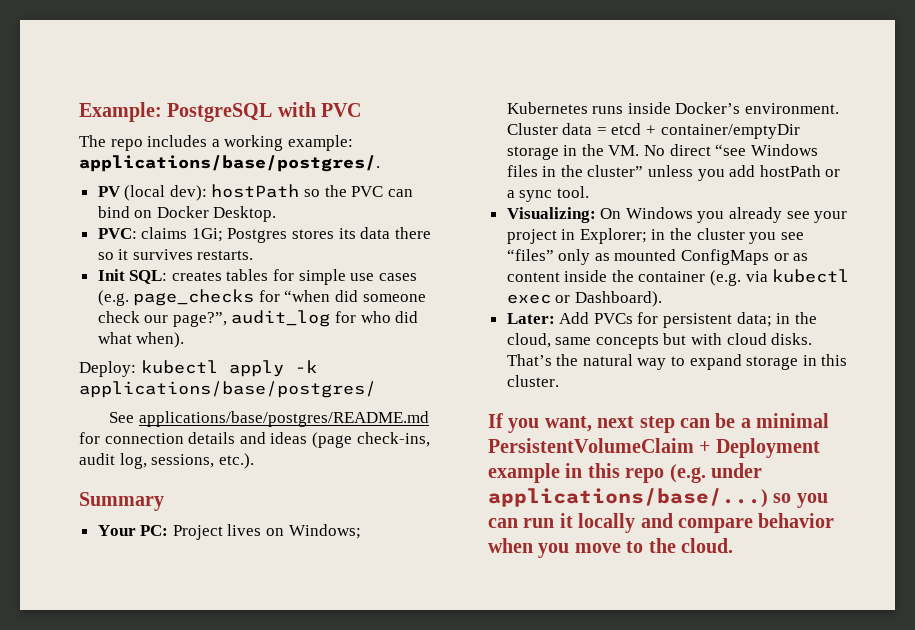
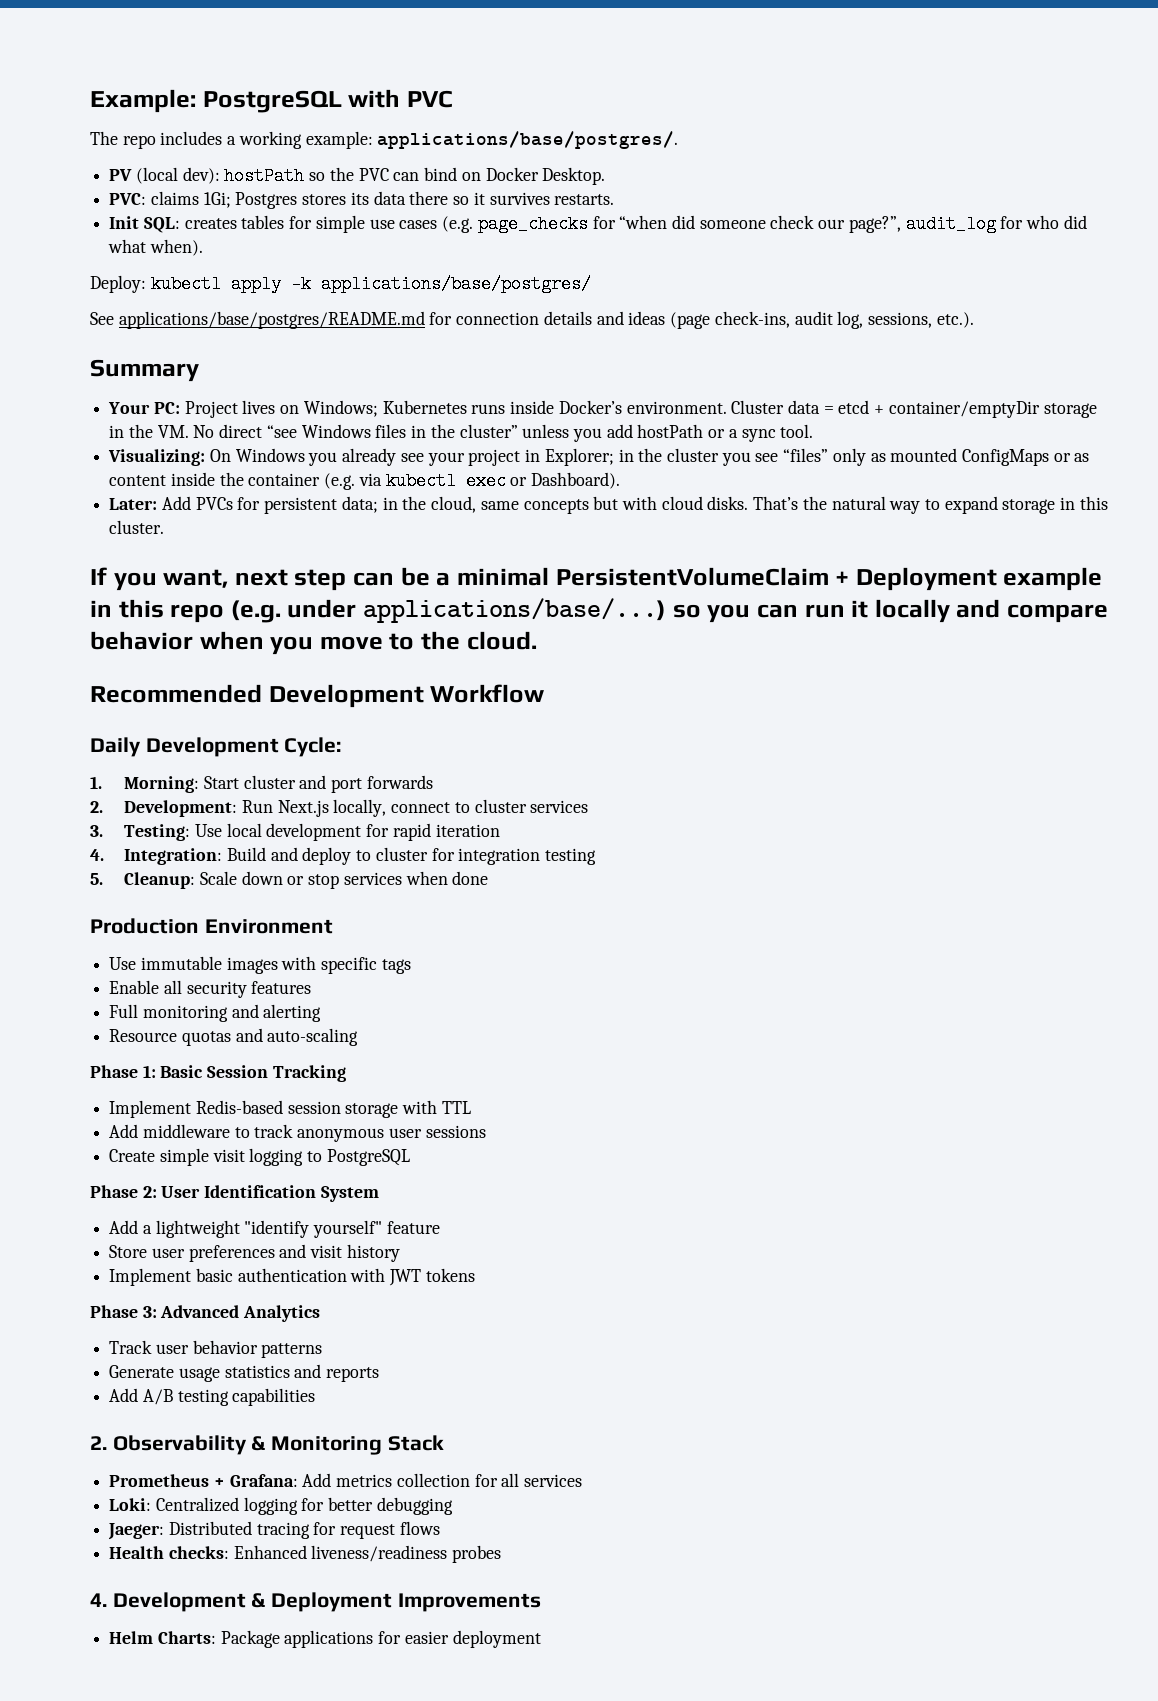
(733, 545) none -> [90,684,545,708] [90,737,342,757] [90,775,433,793] [90,799,589,817] [90,823,500,841] [90,847,596,865] [90,871,489,889] [90,918,333,934] [109,956,411,974] [109,980,312,998] [109,1004,322,1022] [109,1028,359,1046] [90,1065,346,1082] [109,1100,471,1118] [109,1124,486,1142] [109,1148,410,1166] [90,1185,379,1202] [109,1220,440,1238] [109,1244,400,1262] [109,1268,475,1286] [90,1305,321,1322] [109,1340,323,1358] [109,1364,380,1382] [109,1388,316,1406] [90,1435,444,1455] [109,1473,583,1487] [109,1497,453,1515] [108,1521,440,1540] [109,1545,502,1563] [90,1592,541,1612] [109,1630,541,1648] // Recommended Development Workflow // Daily Development Cycle: // 1. Morning: Start cluster and port forwards // 2. Development: Run Next.js locally, connect to cluster services // 3. Testing: Use local development for rapid iteration // 4. Integration: Build and deploy to cluster for integration testing // 5. Cleanup: Scale down or stop services when done // Production Environment // Use immutable images with specific tags // Enable all security features // Full monitoring and alerting // Resource quotas and auto-scaling // Phase 1: Basic Session Tracking // Implement Redis-based session storage with TTL // Add middleware to track anonymous user sessions // Create simple visit logging to PostgreSQL // Phase 2: User Identification System // Add a lightweight "identify yourself" feature // Store user preferences and visit history // Implement basic authentication with JWT tokens // Phase 3: Advanced Analytics // Track user behavior patterns // Generate usage statistics and reports // Add A/B testing capabilities // 2. Observability & Monitoring Stack // Prometheus + Grafana: Add metrics collection for all services // Loki: Centralized logging for better debugging // Jaeger: Distributed tracing for request flows // Health checks: Enhanced liveness/readiness probes // 4. Development & Deployment Improvements // Helm Charts: Package applications for easier deployment

